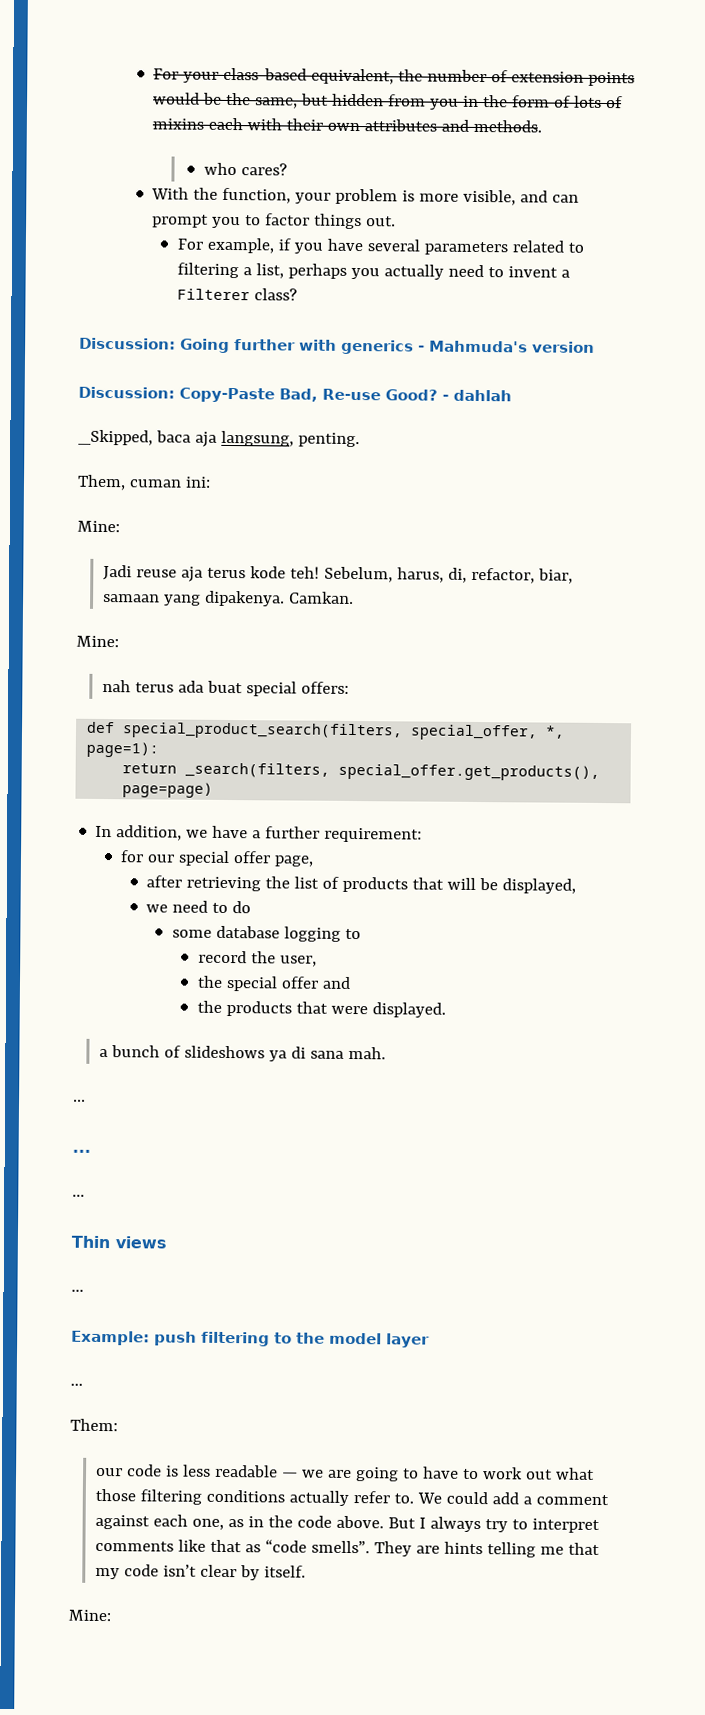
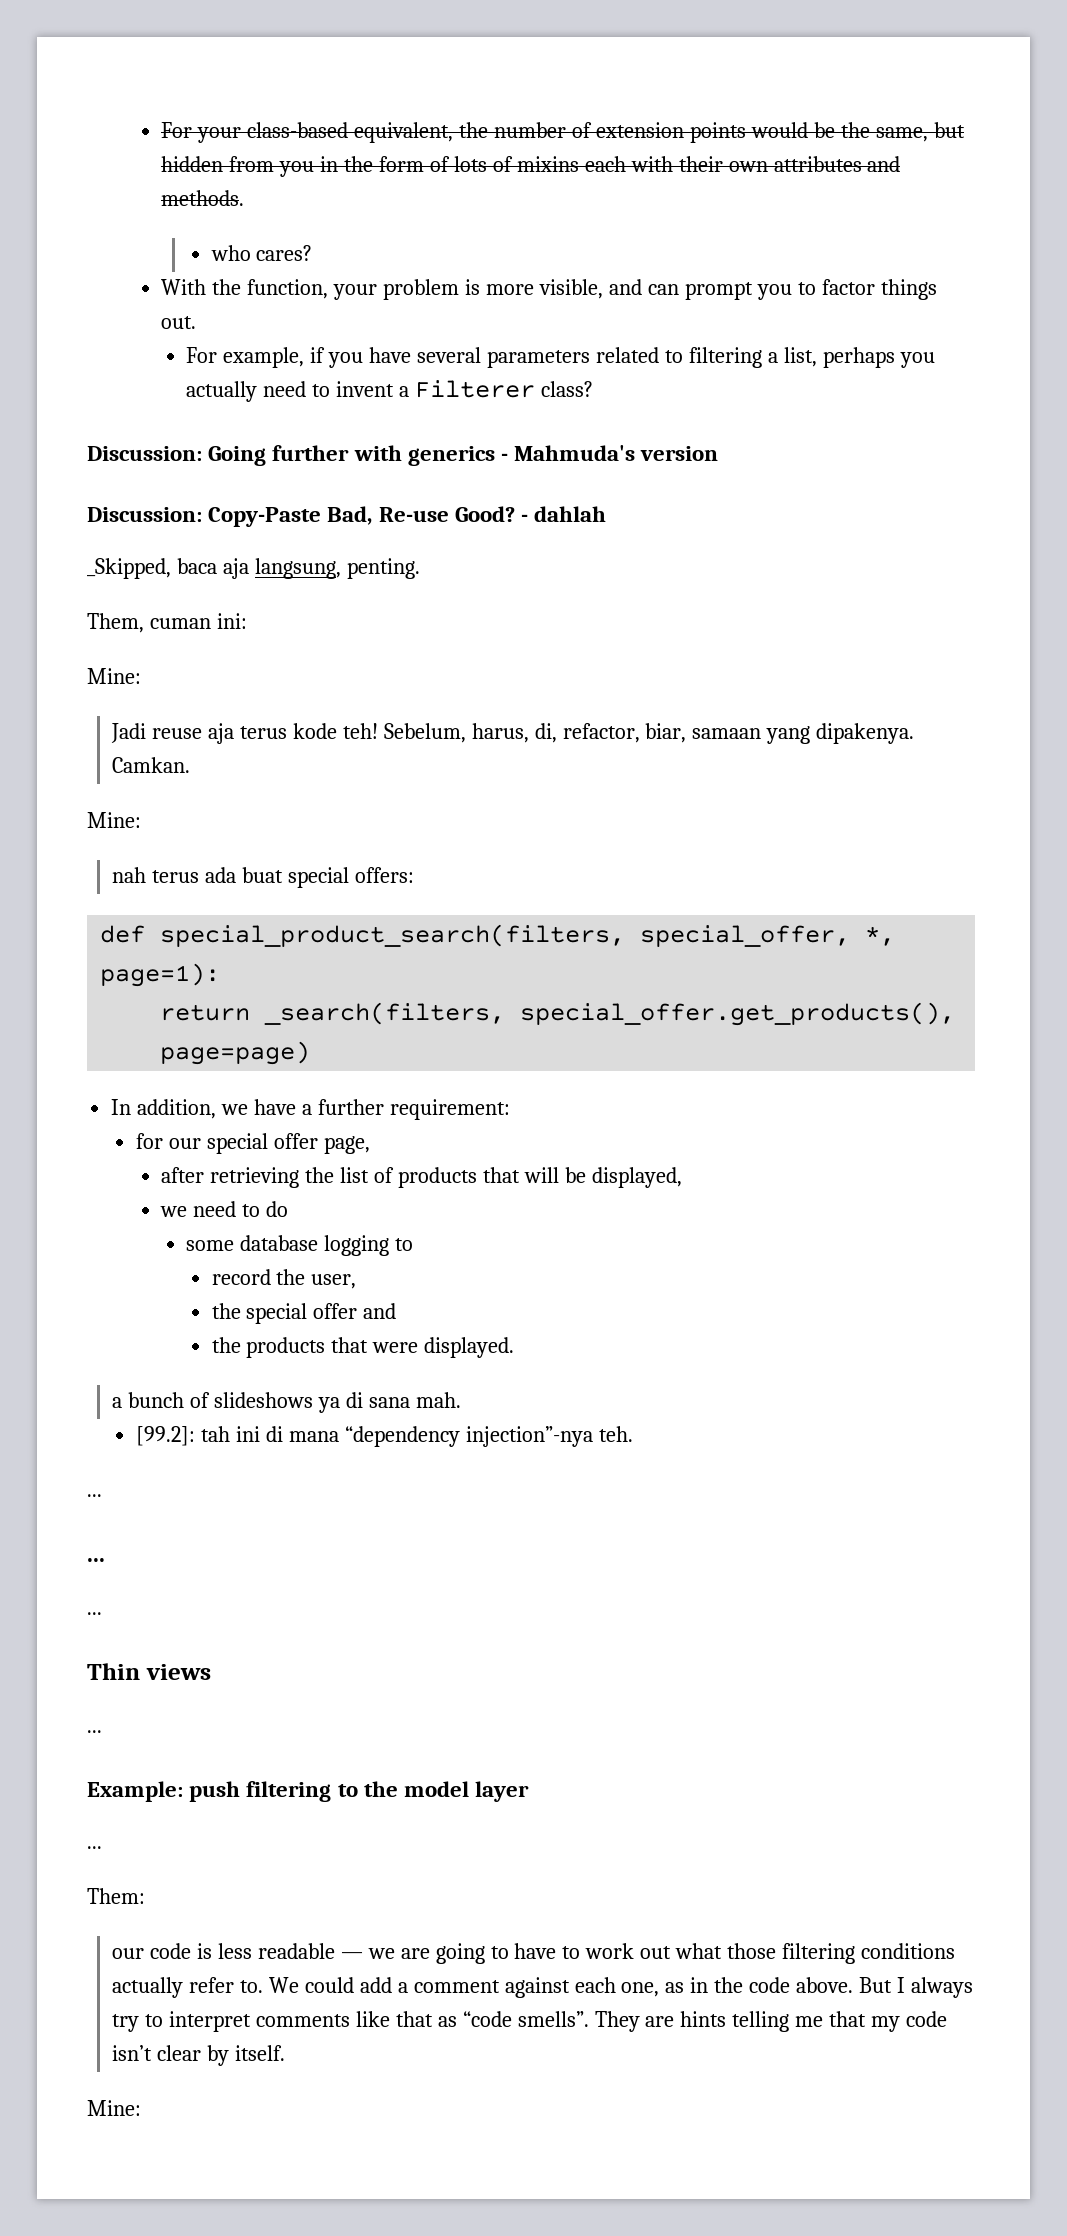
(386, 1053) none -> [136,1426,633,1447] // [99.2]: tah ini di mana “dependency injection”-nya teh.

